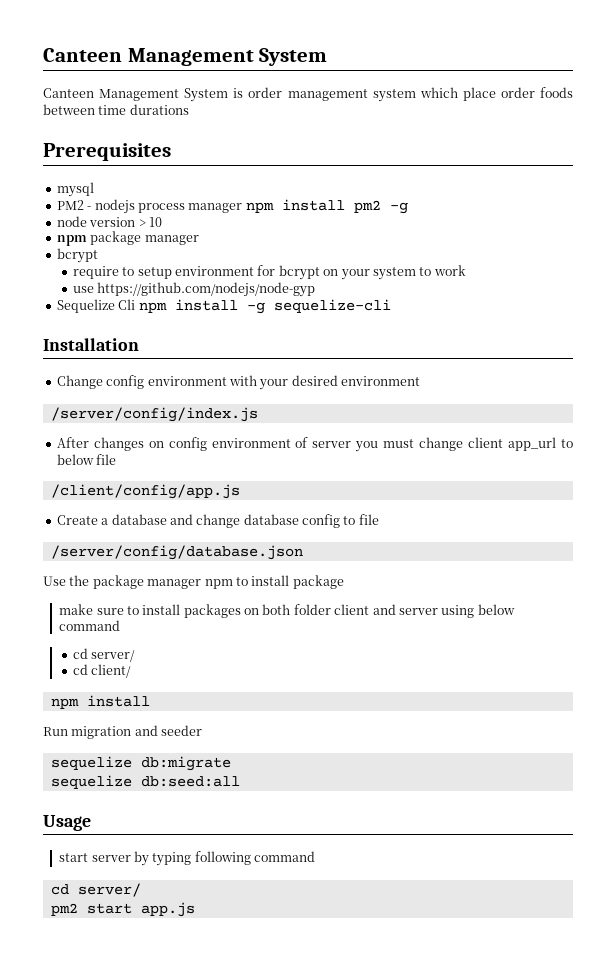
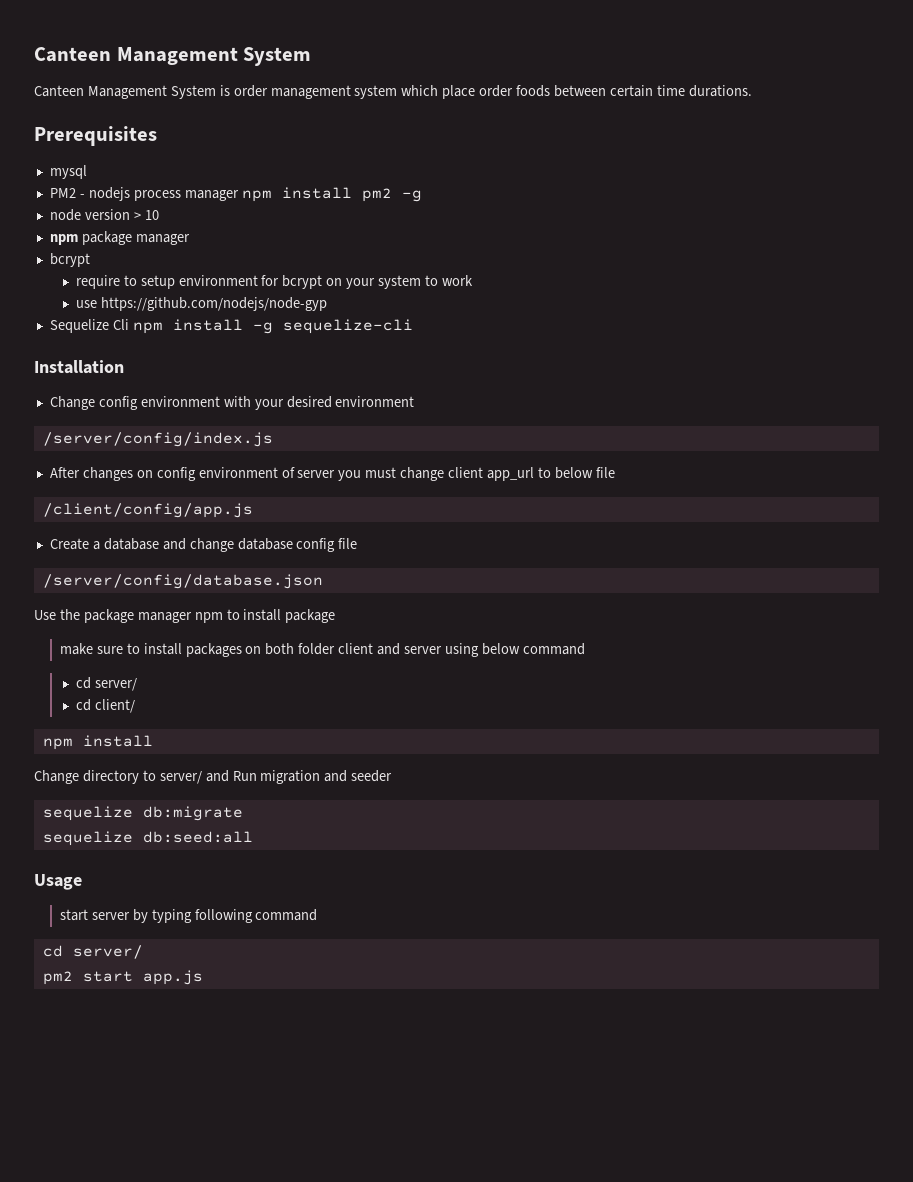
[98,104,189,115] time durations -> [609,85,752,97] certain time durations.
[343,516,356,525] to -> (336, 545) none
(150, 701) none -> [34,770,229,784] Change directory to server/ and

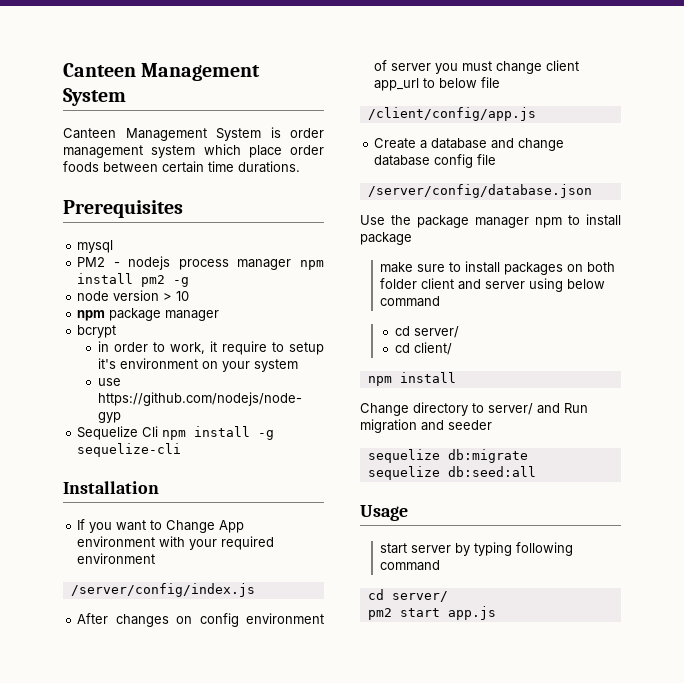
[75,275,323,289] require to setup environment for bcrypt -> [97,341,325,355] [97,358,198,369] in order to work, it require to setup it's environment
[425,275,473,286] to work -> (298, 365) none
[49,396,138,410] Change config -> [77,519,245,533] If you want to Change App
[286,396,332,408] desired -> [221,536,275,550] required

